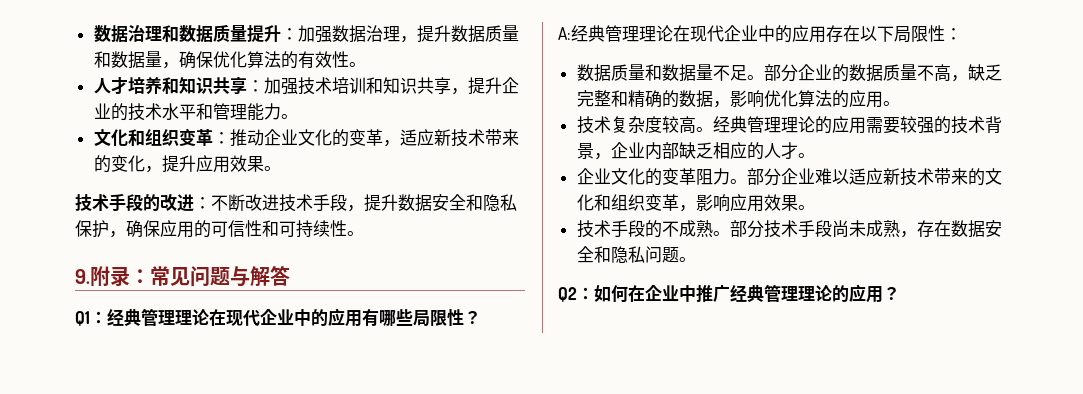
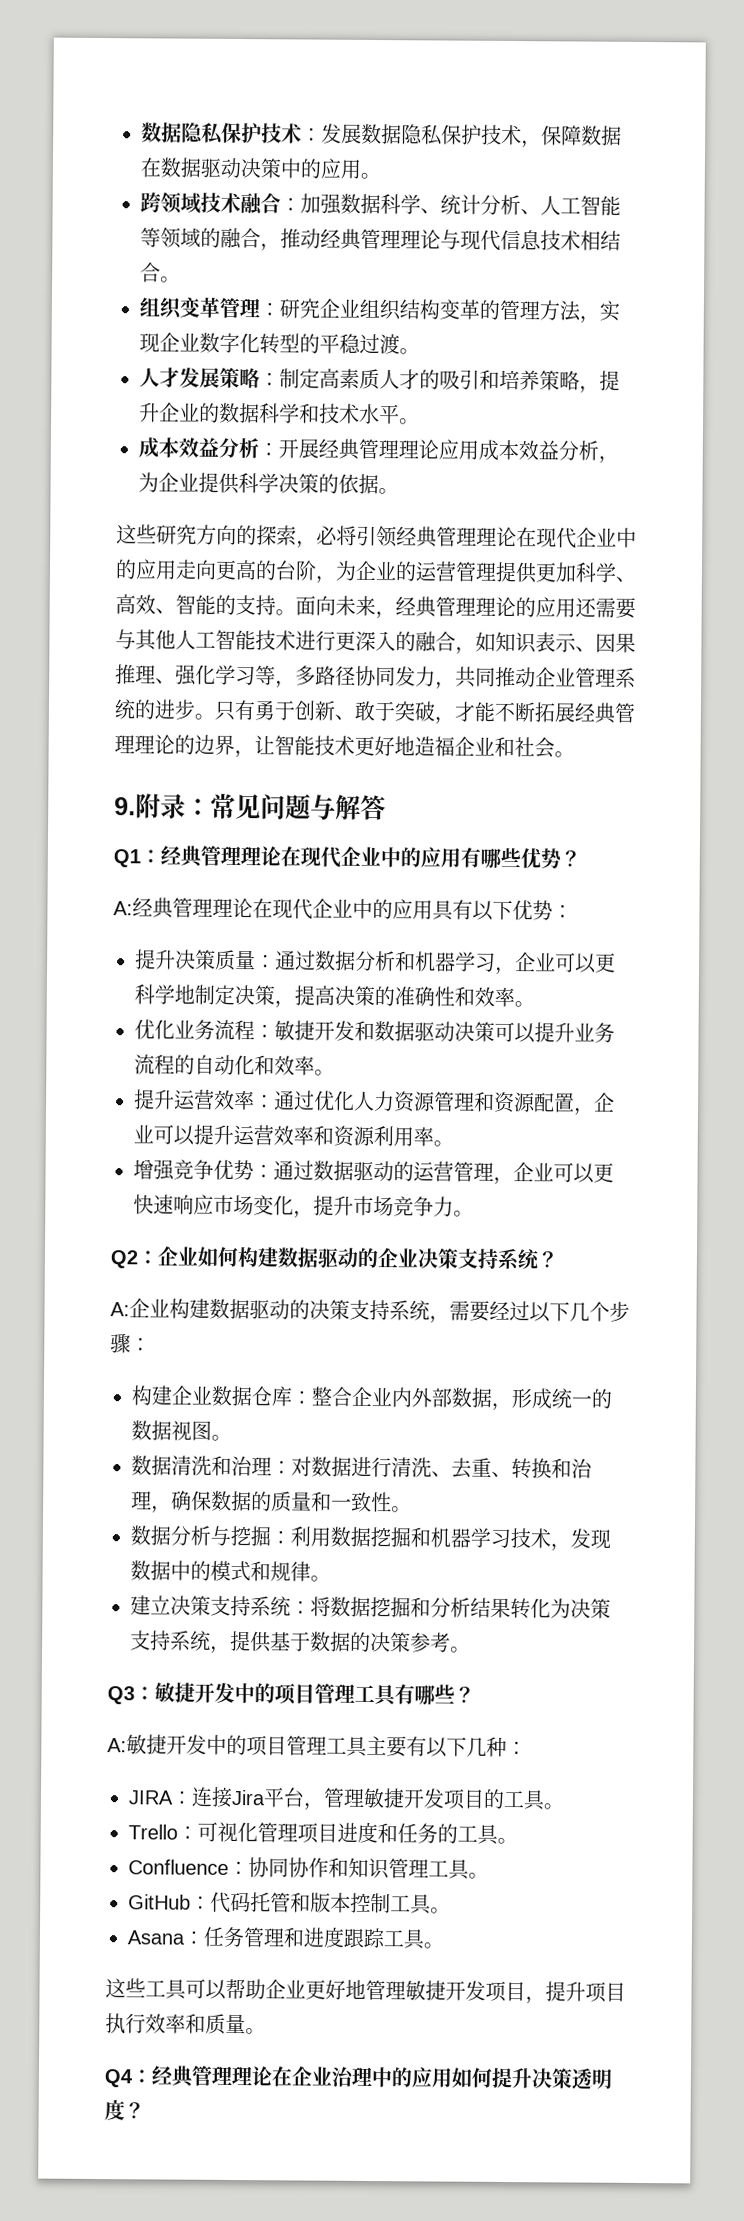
[93,24,519,43] [93,51,366,69] [93,76,519,95] [93,103,298,121] [93,128,519,147] [93,155,281,173] [75,193,517,212] [75,220,347,238] 数据治理和数据质量提升：加强数据治理，提升数据质量和数据量，确保优化算法的有效性。 // 人才培养和知识共享：加强技术培训和知识共享，提升企业的技术水平和管理能力。 // 文化和组织变革：推动企业文化的变革，适应新技术带来的变化，提升应用效果。 // 技术手段的改进：不断改进技术手段，提升数据安全和隐私保护，确保应用的可信性和可持续性 -> [141,122,622,149] [140,157,381,180] [140,192,621,216] [140,227,621,252] [140,262,181,283] [139,296,620,324] [139,332,420,355] [139,367,620,394] [139,402,420,425] [138,437,619,464] [138,472,399,495] [116,524,637,549] [115,559,636,584] [115,594,636,620] [115,629,636,655] [115,664,636,690] [114,699,635,725] [114,734,555,759] 数据隐私保护技术：发展数据隐私保护技术，保障数据在数据驱动决策中的应用。 // 跨领域技术融合：加强数据科学、统计分析、人工智能等领域的融合，推动经典管理理论与现代信息技术相结合。 // 组织变革管理：研究企业组织结构变革的管理方法，实现企业数字化转型的平稳过渡。 // 人才发展策略：制定高素质人才的吸引和培养策略，提升企业的数据科学和技术水平。 // 成本效益分析：开展经典管理理论应用成本效益分析，为企业提供科学决策的依据。 // 这些研究方向的探索，必将引领经典管理理论在现代企业中的应用走向更高的台阶，为企业的运营管理提供更加科学、高效、智能的支持。面向未来，经典管理理论的应用还需要与其他人工智能技术进行更深入的融合，如知识表示、因果推理、强化学习等，多路径协同发力，共同推动企业管理系统的进步。只有勇于创新、敢于突破，才能不断拓展经典管理理论的边界，让智能技术更好地造福企业和社会
[413,309,464,326] 局限性 -> [520,848,561,869] 优势
[826,25,962,43] [576,64,1002,82] [576,90,900,108] [576,116,1002,134] [576,142,815,160] [576,168,1002,186] [576,194,815,212] [576,220,1002,238] [576,246,696,263] [558,284,883,303] 存在以下局限性： // 数据质量和数据量不足。部分企业的数据质量不高，缺乏完整和精确的数据，影响优化算法的应用。 // 技术复杂度较高。经典管理理论的应用需要较强的技术背景，企业内部缺乏相应的人才。 // 企业文化的变革阻力。部分企业难以适应新技术带来的文化和组织变革，影响应用效果。 // 技术手段的不成熟。部分技术手段尚未成熟，存在数据安全和隐私问题。 // Q2：如何在企业中推广经典管理理论的应用 -> [432,899,573,921] [135,949,616,976] [134,984,535,1009] [134,1019,615,1044] [134,1054,335,1076] [134,1089,615,1116] [133,1124,454,1147] [133,1159,614,1186] [133,1194,474,1219] [110,1246,558,1271] [110,1298,630,1324] [110,1333,151,1354] [131,1385,612,1412] [131,1420,232,1441] [131,1455,593,1480] [131,1490,412,1514] [130,1525,611,1552] [130,1560,331,1582] [130,1595,611,1620] [130,1630,471,1654] [107,1682,475,1707] [107,1734,527,1758] [128,1786,564,1811] [128,1821,518,1845] [128,1857,489,1880] [128,1891,451,1915] [127,1926,444,1950] [105,1978,626,2005] [105,2013,266,2035] [104,2065,612,2090] [104,2099,125,2121] 具有以下优势： // 提升决策质量：通过数据分析和机器学习，企业可以更科学地制定决策，提高决策的准确性和效率。 // 优化业务流程：敏捷开发和数据驱动决策可以提升业务流程的自动化和效率。 // 提升运营效率：通过优化人力资源管理和资源配置，企业可以提升运营效率和资源利用率。 // 增强竞争优势：通过数据驱动的运营管理，企业可以更快速响应市场变化，提升市场竞争力。 // Q2：企业如何构建数据驱动的企业决策支持系统？ // A:企业构建数据驱动的决策支持系统，需要经过以下几个步骤： // 构建企业数据仓库：整合企业内外部数据，形成统一的数据视图。 // 数据清洗和治理：对数据进行清洗、去重、转换和治理，确保数据的质量和一致性。 // 数据分析与挖掘：利用数据挖掘和机器学习技术，发现数据中的模式和规律。 // 建立决策支持系统：将数据挖掘和分析结果转化为决策支持系统，提供基于数据的决策参考。 // Q3：敏捷开发中的项目管理工具有哪些？ // A:敏捷开发中的项目管理工具主要有以下几种： // JIRA：连接Jira平台，管理敏捷开发项目的工具。 // Trello：可视化管理项目进度和任务的工具。 // Confluence：协同协作和知识管理工具。 // GitHub：代码托管和版本控制工具。 // Asana：任务管理和进度跟踪工具。 // 这些工具可以帮助企业更好地管理敏捷开发项目，提升项目执行效率和质量。 // Q4：经典管理理论在企业治理中的应用如何提升决策透明度

